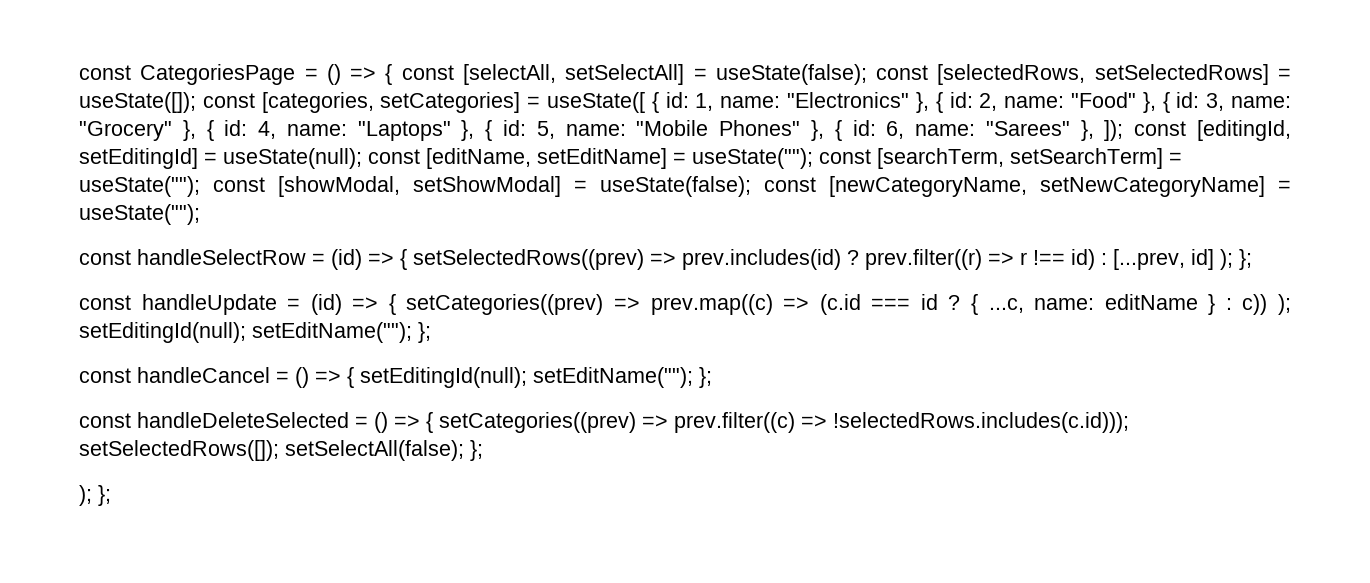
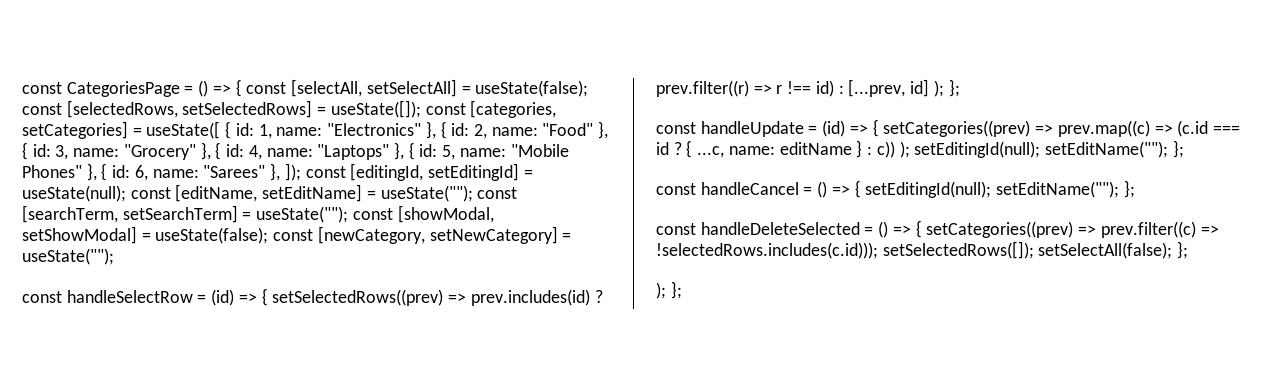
[829,176,1265,197] [newCategoryName, setNewCategoryName] -> [317,226,558,244] [newCategory, setNewCategory]

